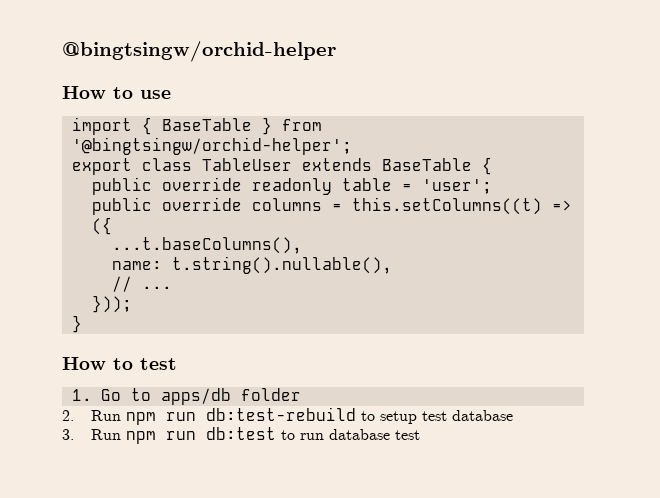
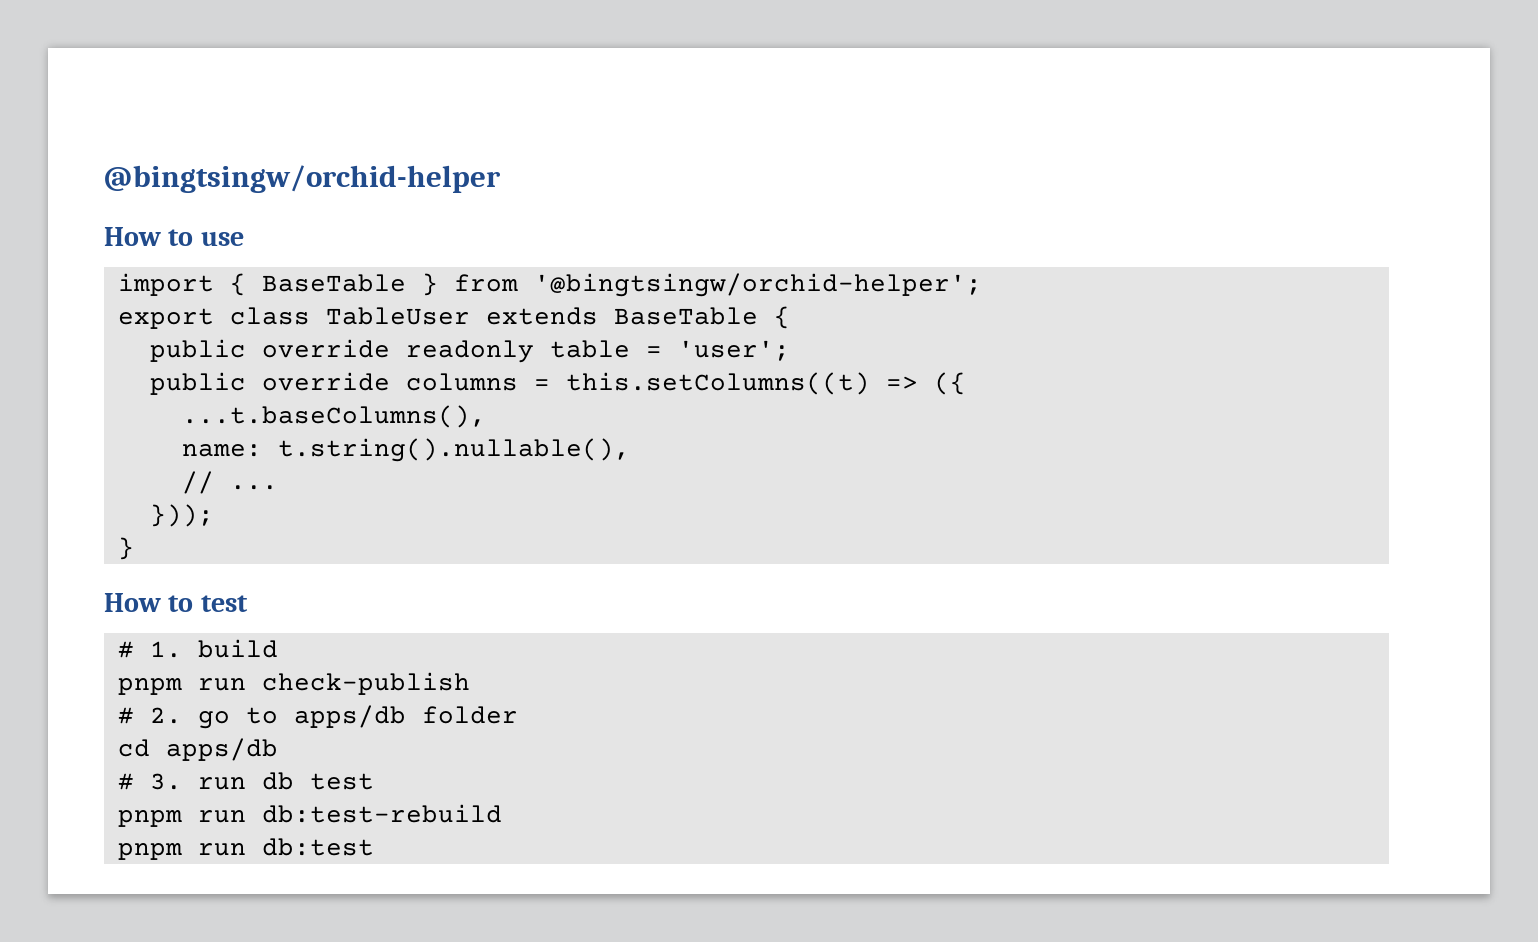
[71,388,301,405] [62,407,514,425] [62,427,421,444] 1. Go to apps/db folder // 2. Run npm run db:test-rebuild to setup test database // 3. Run npm run db:test to run database test -> [117,639,278,658] [117,672,470,695] [117,705,518,729] [117,738,278,761] [117,772,374,790] [117,804,502,827] [117,838,374,860] # 1. build // pnpm run check-publish // # 2. go to apps/db folder // cd apps/db // # 3. run db test // pnpm run db:test-rebuild // pnpm run db:test

